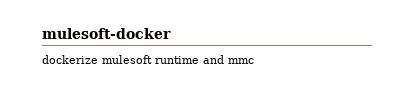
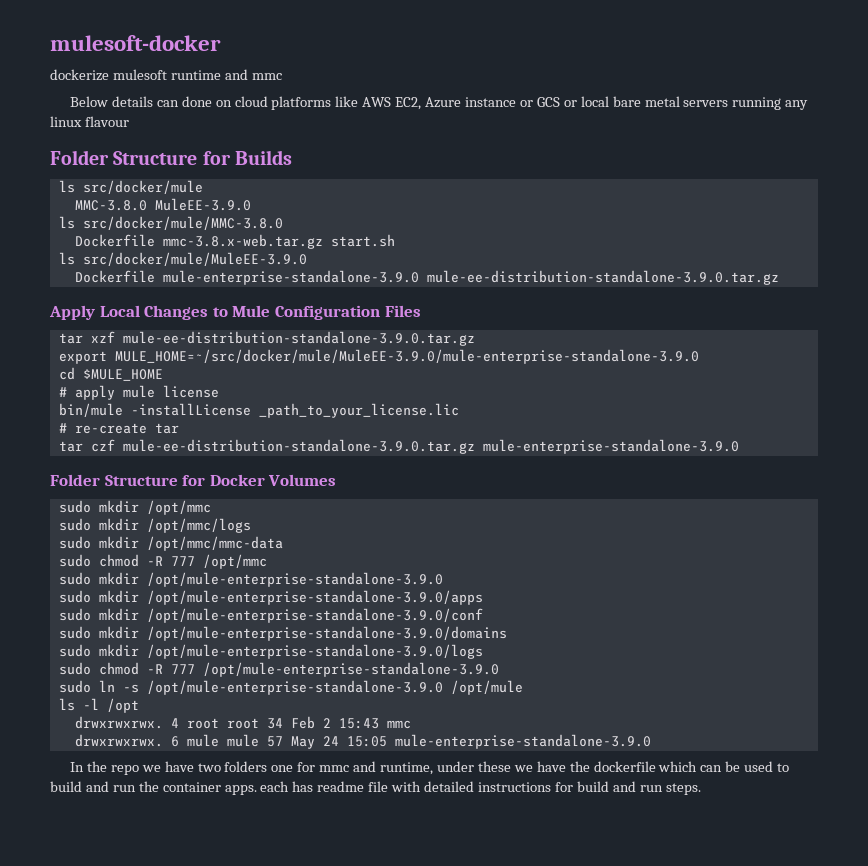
(254, 61) none -> [69,96,809,110] [50,116,129,127] [50,150,292,165] [58,180,203,194] [74,198,251,211] [58,216,283,230] [74,234,395,249] [58,252,307,266] [74,270,779,285] [49,305,421,320] [58,331,475,346] [58,349,699,364] [58,367,163,381] [58,385,219,400] [58,403,459,418] [58,423,179,434] [58,439,739,454] [50,474,337,486] [58,500,211,515] [58,518,251,533] [58,536,283,551] [58,554,267,569] [58,572,443,587] [58,590,483,605] [58,608,483,623] [58,626,507,641] [58,644,483,659] [58,662,499,677] [58,680,523,695] [58,698,139,713] [74,716,411,729] [74,734,651,749] [69,761,790,775] [50,781,701,795] // Below details can done on cloud platforms like AWS EC2, Azure instance or GCS or local bare metal servers running any linux flavour // Folder Structure for Builds // ls src/docker/mule // MMC-3.8.0 MuleEE-3.9.0 // ls src/docker/mule/MMC-3.8.0 // Dockerfile mmc-3.8.x-web.tar.gz start.sh // ls src/docker/mule/MuleEE-3.9.0 // Dockerfile mule-enterprise-standalone-3.9.0 mule-ee-distribution-standalone-3.9.0.tar.gz // Apply Local Changes to Mule Configuration Files // tar xzf mule-ee-distribution-standalone-3.9.0.tar.gz // export MULE_HOME=~/src/docker/mule/MuleEE-3.9.0/mule-enterprise-standalone-3.9.0 // cd $MULE_HOME // # apply mule license // bin/mule -installLicense _path_to_your_license.lic // # re-create tar // tar czf mule-ee-distribution-standalone-3.9.0.tar.gz mule-enterprise-standalone-3.9.0 // Folder Structure for Docker Volumes // sudo mkdir /opt/mmc // sudo mkdir /opt/mmc/logs // sudo mkdir /opt/mmc/mmc-data // sudo chmod -R 777 /opt/mmc // sudo mkdir /opt/mule-enterprise-standalone-3.9.0 // sudo mkdir /opt/mule-enterprise-standalone-3.9.0/apps // sudo mkdir /opt/mule-enterprise-standalone-3.9.0/conf // sudo mkdir /opt/mule-enterprise-standalone-3.9.0/domains // sudo mkdir /opt/mule-enterprise-standalone-3.9.0/logs // sudo chmod -R 777 /opt/mule-enterprise-standalone-3.9.0 // sudo ln -s /opt/mule-enterprise-standalone-3.9.0 /opt/mule // ls -l /opt // drwxrwxrwx. 4 root root 34 Feb 2 15:43 mmc // drwxrwxrwx. 6 mule mule 57 May 24 15:05 mule-enterprise-standalone-3.9.0 // In the repo we have two folders one for mmc and runtime, under these we have the dockerfile which can be used to build and run the container apps. each has readme file with detailed instructions for build and run steps.

